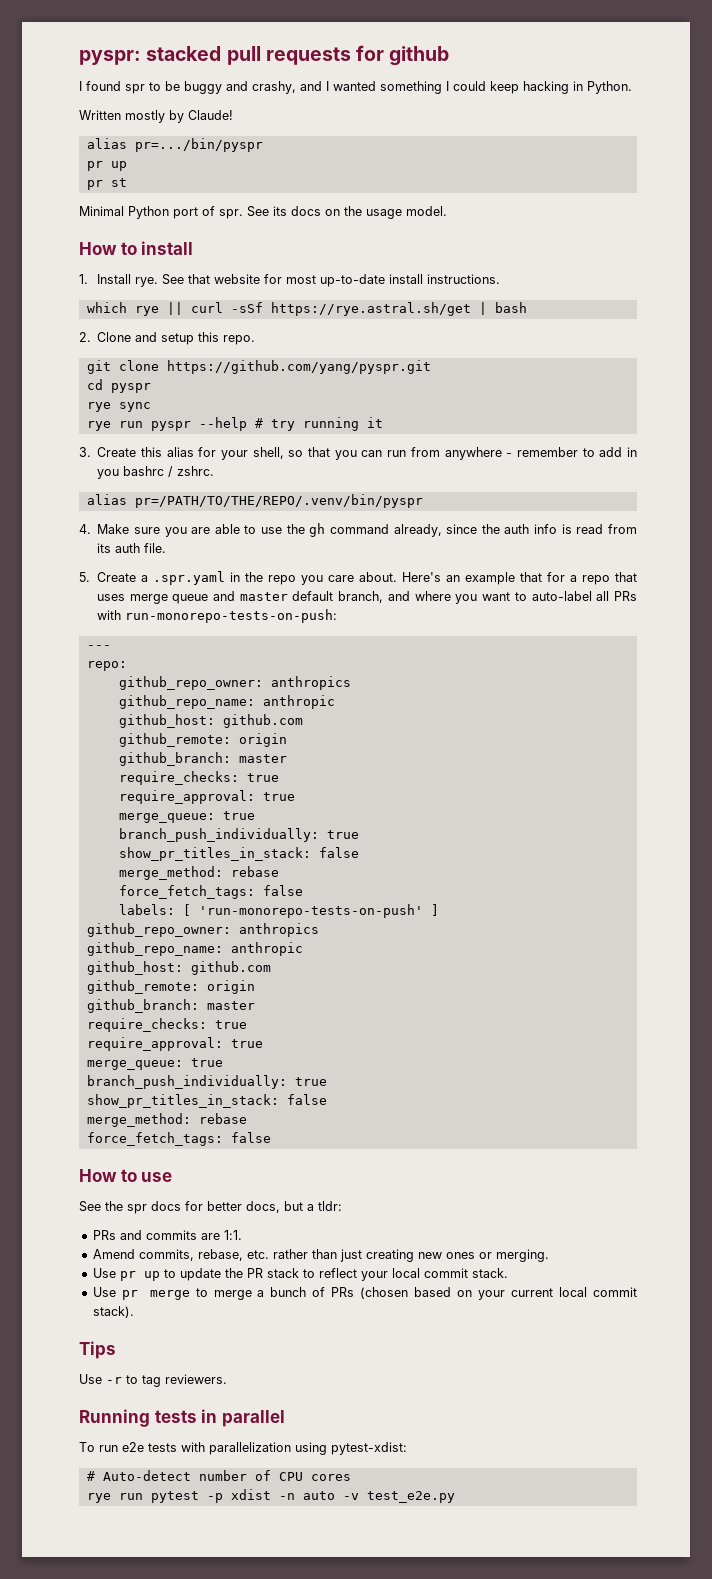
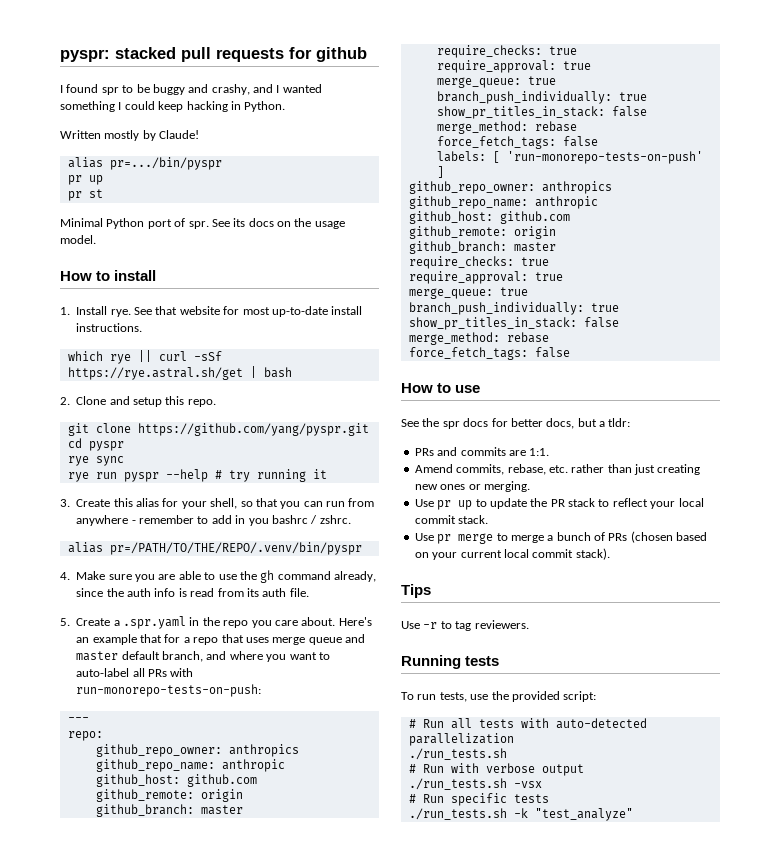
[201,1409,285,1427] in parallel -> (500, 661) none
[122,1442,144,1452] e2e -> [439,691,597,702] [408,718,472,729] tests, use the provided script: // # Run all
(205, 1447) none -> [555,718,647,729] auto-detected
[295,1442,407,1455] [86,1470,351,1481] [86,1489,455,1503] using pytest-xdist: // # Auto-detect number of CPU cores // rye run pytest -p xdist -n auto -v test_e2e.py -> [408,748,507,760] [408,763,584,776] [408,778,542,790] [408,793,549,806] [408,808,633,821] // ./run_tests.sh // # Run with verbose output // ./run_tests.sh -vsx // # Run specific tests // ./run_tests.sh -k "test_analyze"

